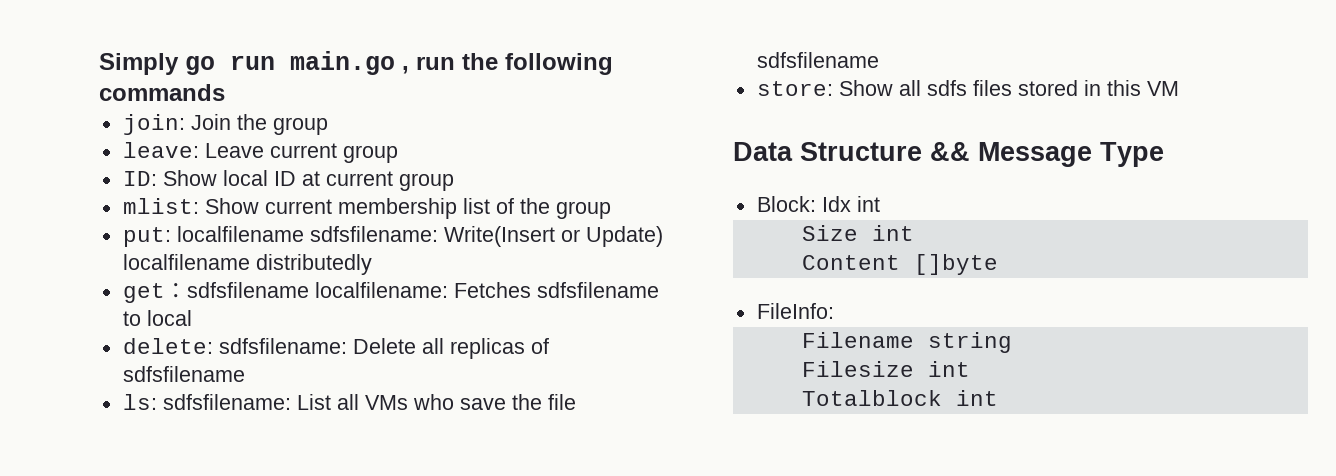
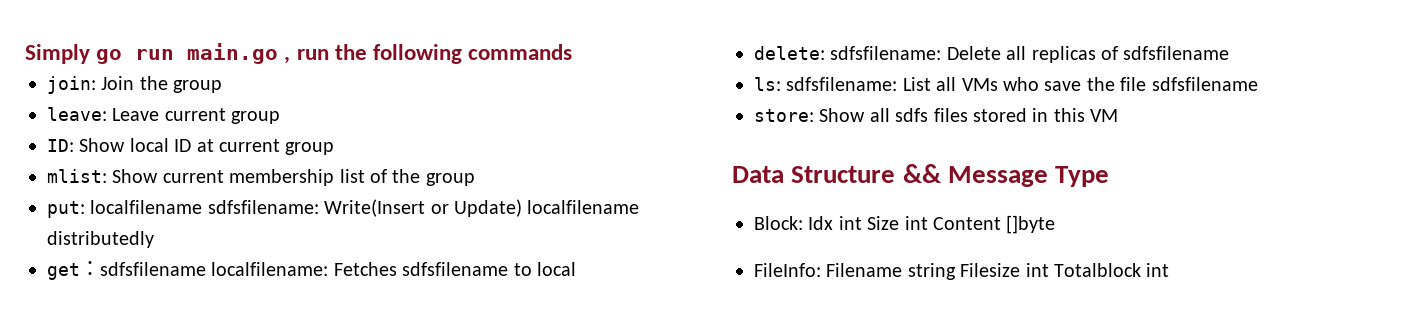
(880, 204) // -> (862, 223) none
(914, 233) // -> (928, 223) none
(834, 311) // -> (821, 270) none
(1012, 342) // -> (956, 271) none
(970, 369) // -> (1049, 270) none

